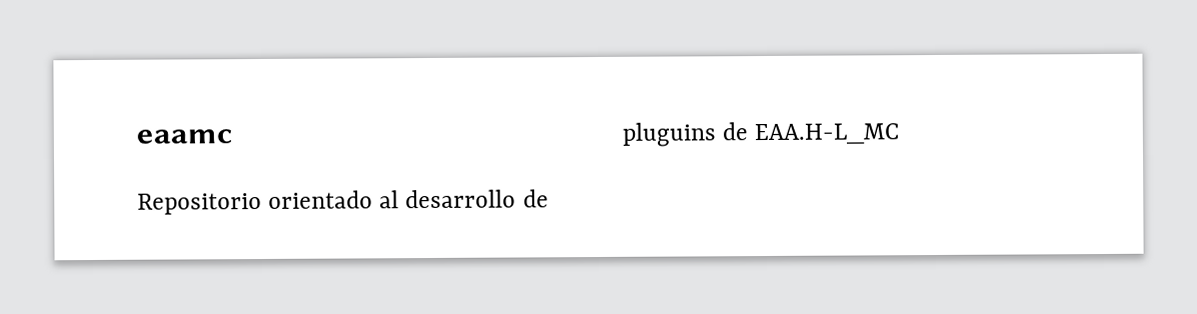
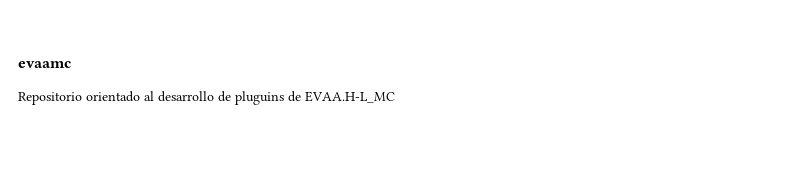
[136,129,232,144] eaamc -> [18,61,71,68] evaamc
[754,123,900,146] EAA.H-L_MC -> [305,91,395,103] EVAA.H-L_MC

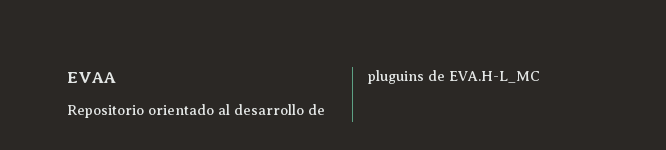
[18,61,71,68] evaamc -> [67,72,116,83] EVAA
[305,91,395,103] EVAA.H-L_MC -> [449,71,540,83] EVA.H-L_MC

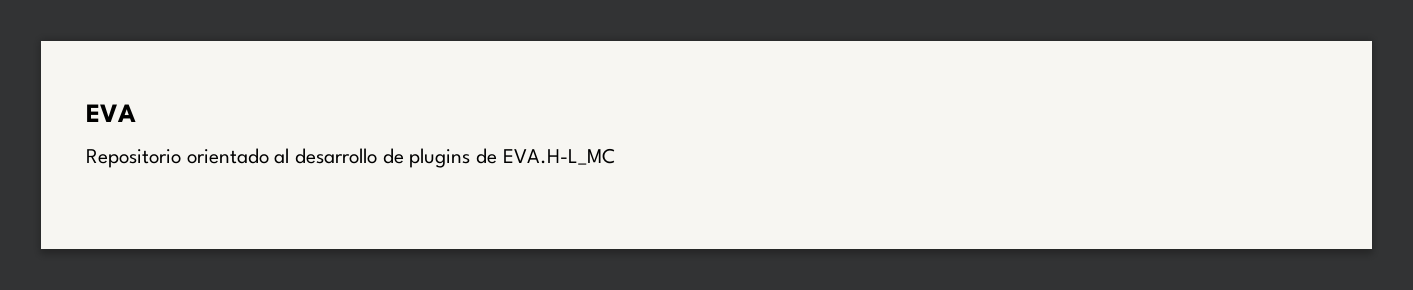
[67,72,116,83] EVAA -> [86,104,136,122] EVA
[368,70,424,84] pluguins -> [409,148,471,168] plugins

